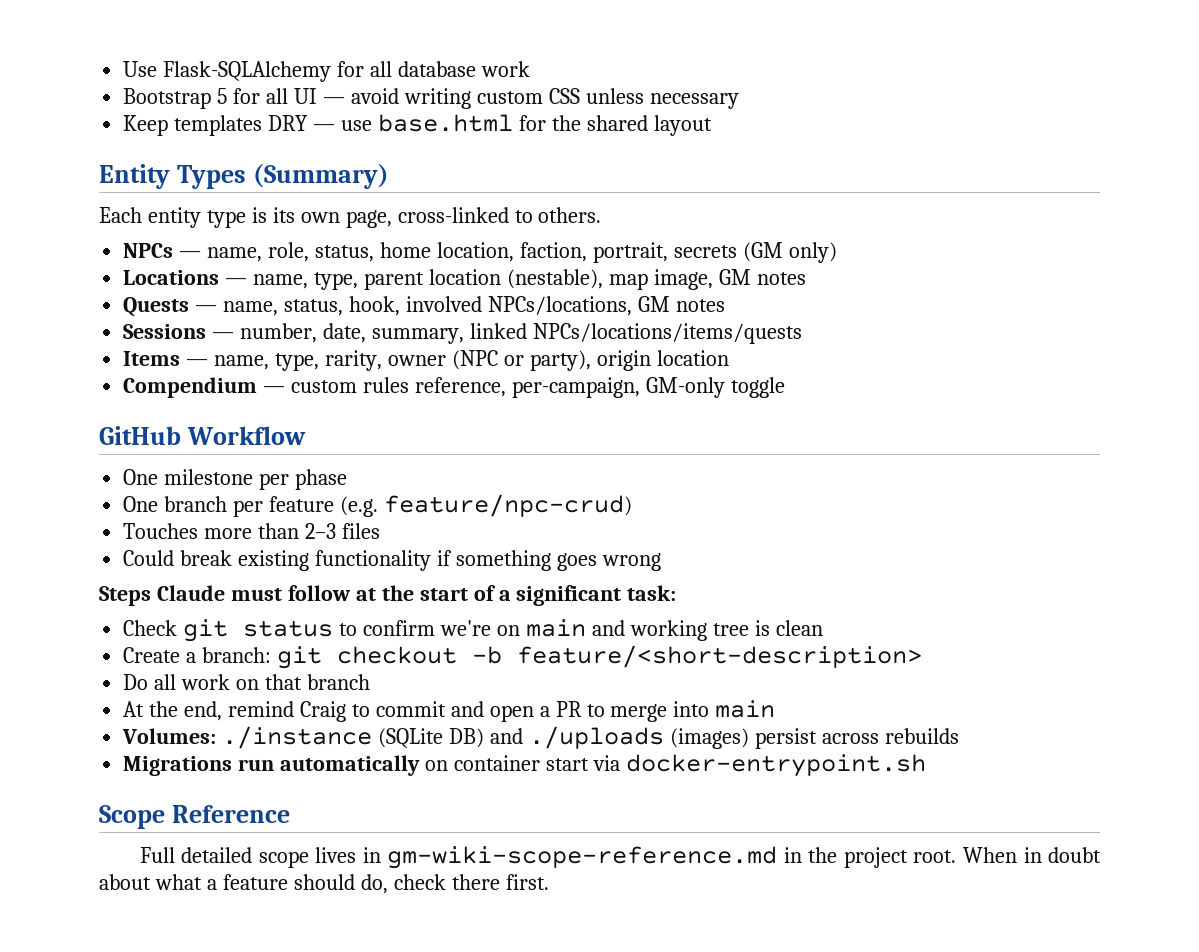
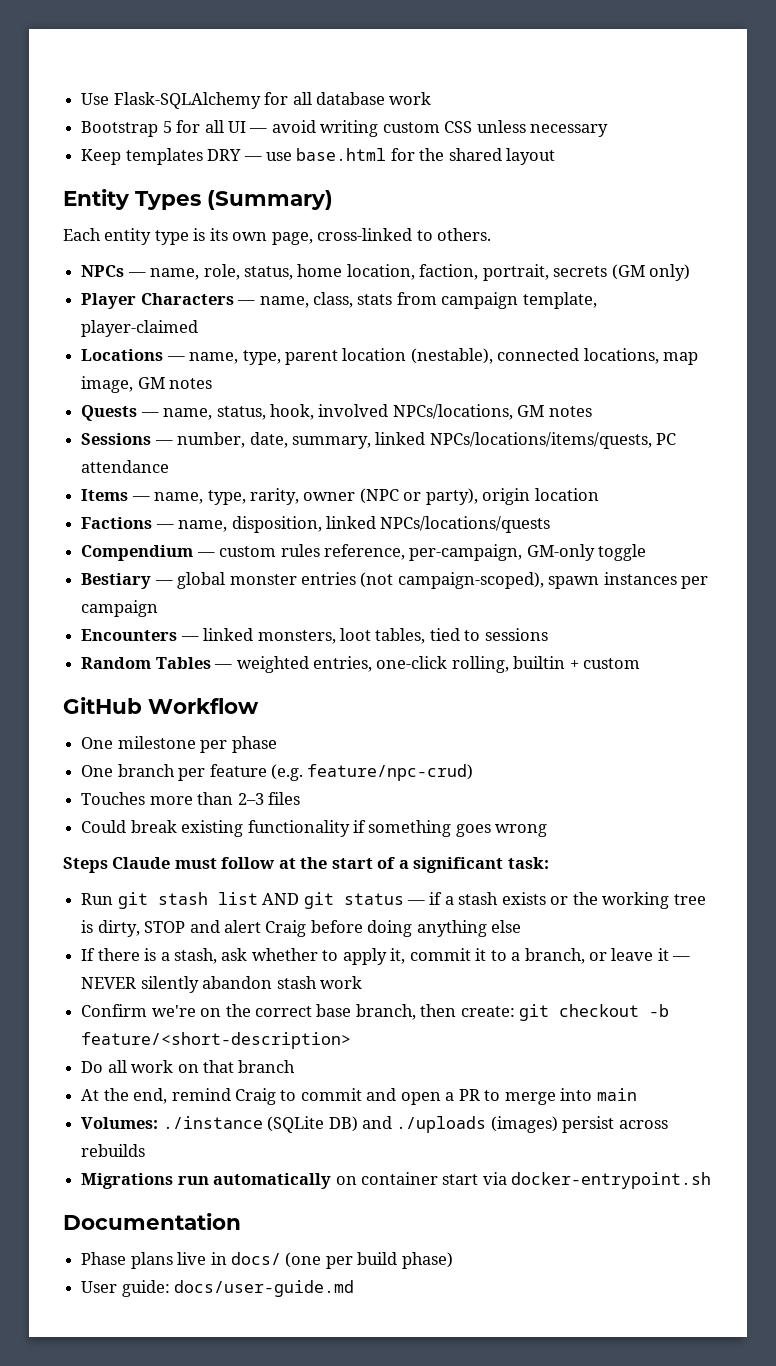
(837, 252) none -> [81,292,597,309] [81,320,199,337] // Player Characters — name, class, stats from campaign template, player-claimed
(603, 279) none -> [497,348,659,364] connected locations,
[532,323,802,344] NPCs/locations/items/quests -> [429,432,677,449] [81,460,170,473] NPCs/locations/items/quests, PC attendance
(729, 358) none -> [81,516,551,533] // Factions — name, disposition, linked NPCs/locations/quests
(785, 387) none -> [81,572,709,589] [81,600,159,617] [81,628,548,644] [81,656,641,673] // Bestiary — global monster entries (not campaign-scoped), spawn instances per campaign // Encounters — linked monsters, loot tables, tied to sessions // Random Tables — weighted entries, one-click rolling, builtin + custom
[123,619,823,642] [123,647,272,663] Check git status to confirm we're on main and working tree is clean // Create a branch: -> [81,892,706,909] [81,920,522,937] [81,948,691,965] [81,976,362,993] [81,1004,515,1020] Run git stash list AND git status — if a stash exists or the working tree is dirty, STOP and alert Craig before doing anything else // If there is a stash, ask whether to apply it, commit it to a branch, or leave it — NEVER silently abandon stash work // Confirm we're on the correct base branch, then create:
[99,805,290,829] [139,846,1102,869] [99,874,549,894] Scope Reference // Full detailed scope lives in gm-wiki-scope-reference.md in the project root. When in doubt about what a feature should do, check there first. -> [63,1213,241,1230] [81,1252,453,1269] [81,1280,355,1297] Documentation // Phase plans live in docs/ (one per build phase) // User guide: docs/user-guide.md

